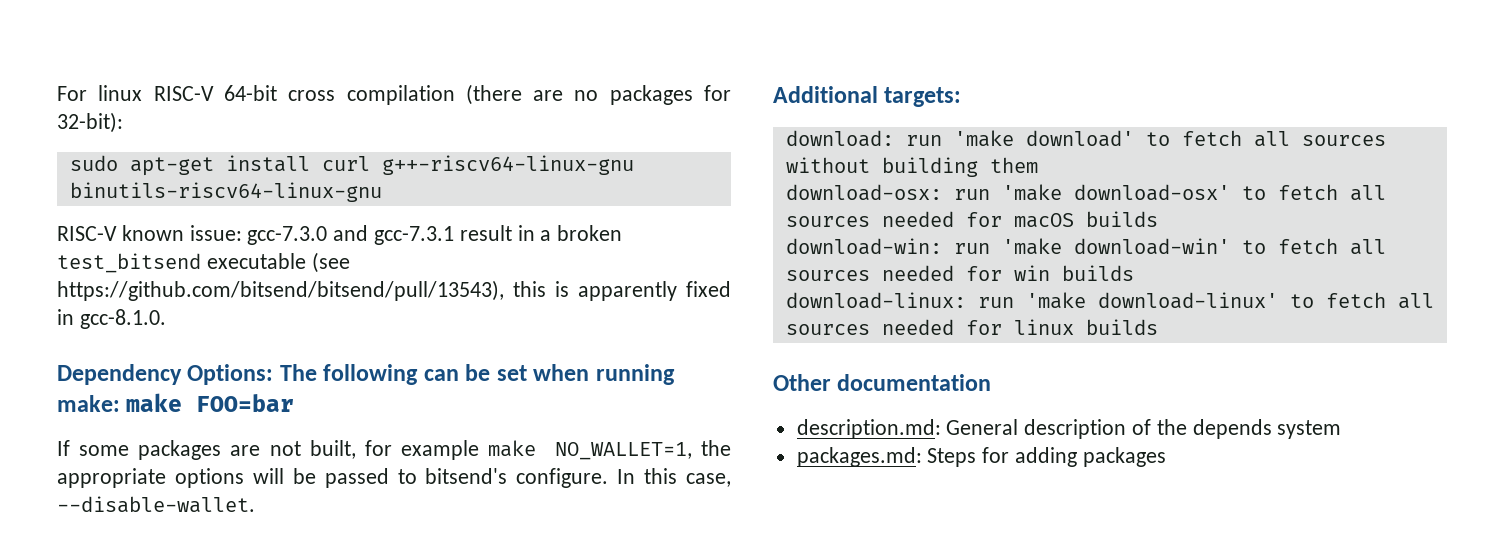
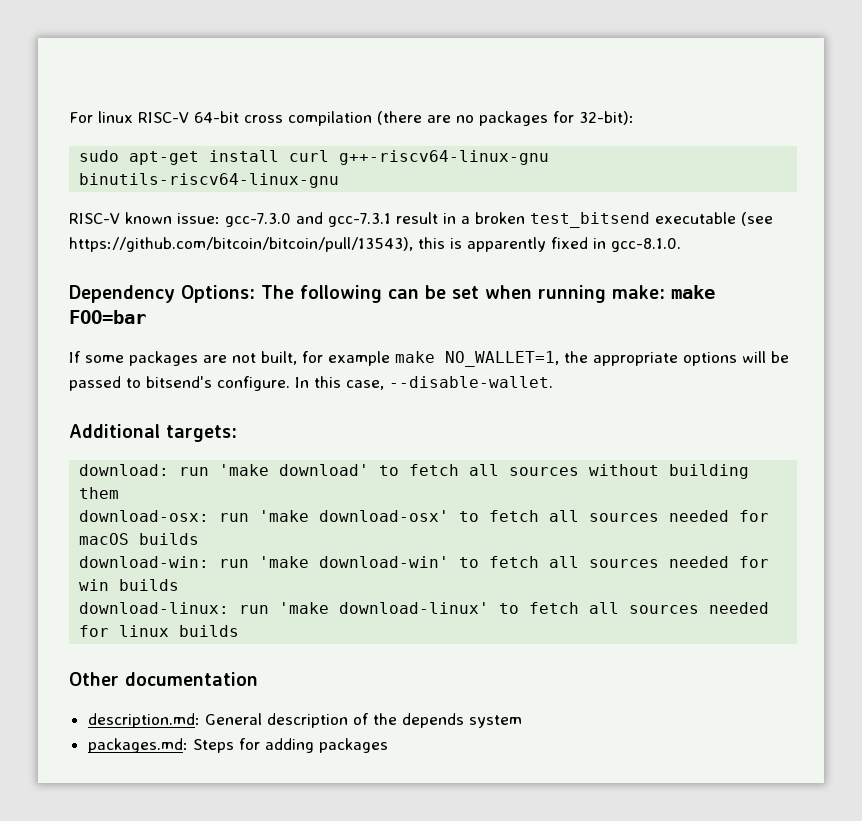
[57,280,504,301] https://github.com/bitsend/bitsend/pull/13543), -> [69,237,413,252] https://github.com/bitcoin/bitcoin/pull/13543),

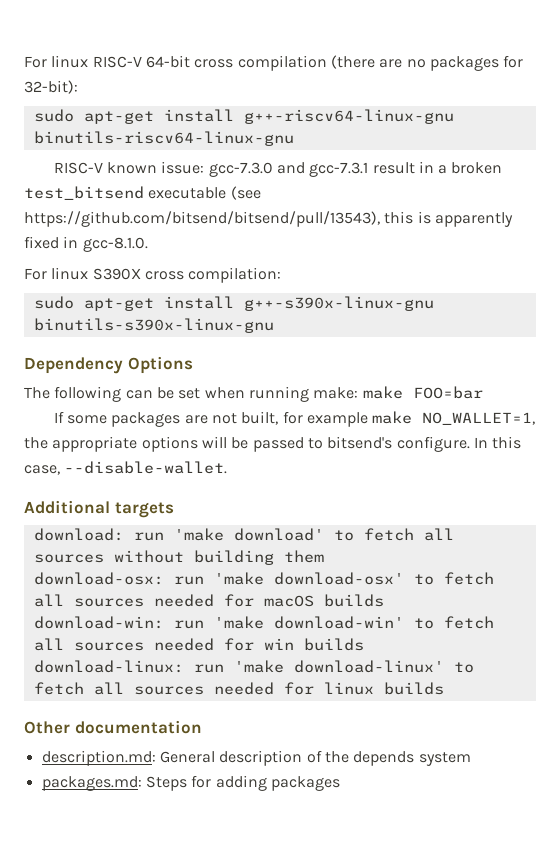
[289,150,330,162] curl -> (234, 115) none
[69,237,413,252] https://github.com/bitcoin/bitcoin/pull/13543), -> [24,211,380,227] https://github.com/bitsend/bitsend/pull/13543),
(681, 245) none -> [24,267,282,283] [33,296,434,311] [33,318,274,333] // For linux S390X cross compilation: // sudo apt-get install g++-s390x-linux-gnu binutils-s390x-linux-gnu
[181,285,255,303] Options: -> [127,356,193,374] Options //
[166,425,237,442] targets: -> [114,502,174,518] targets

